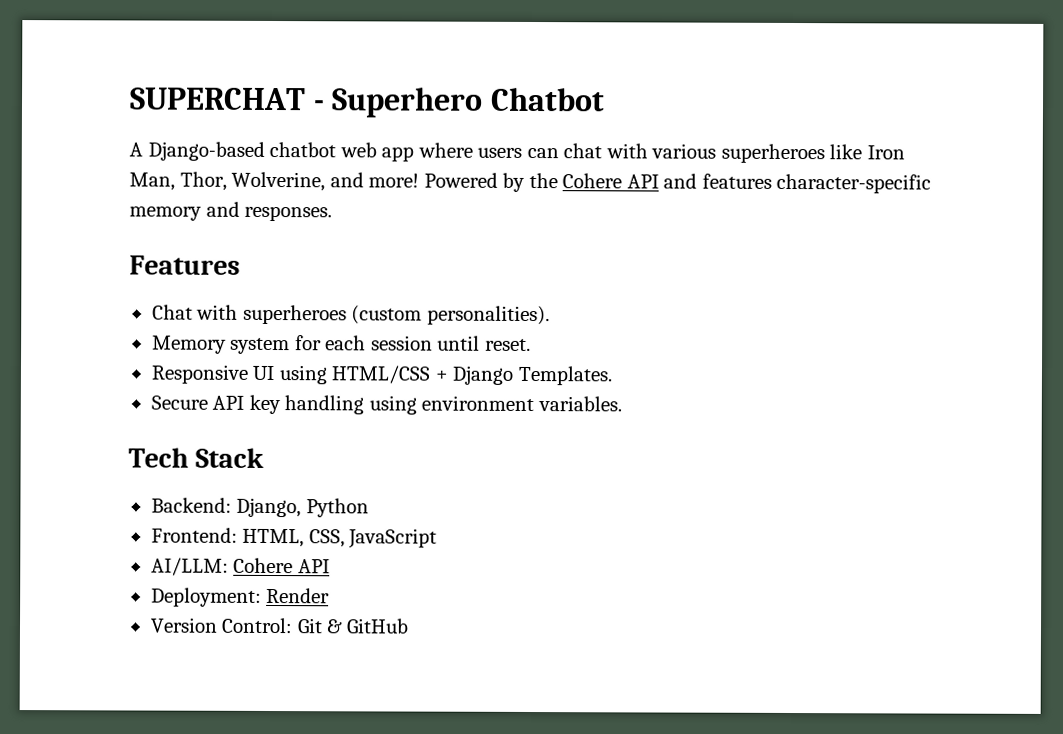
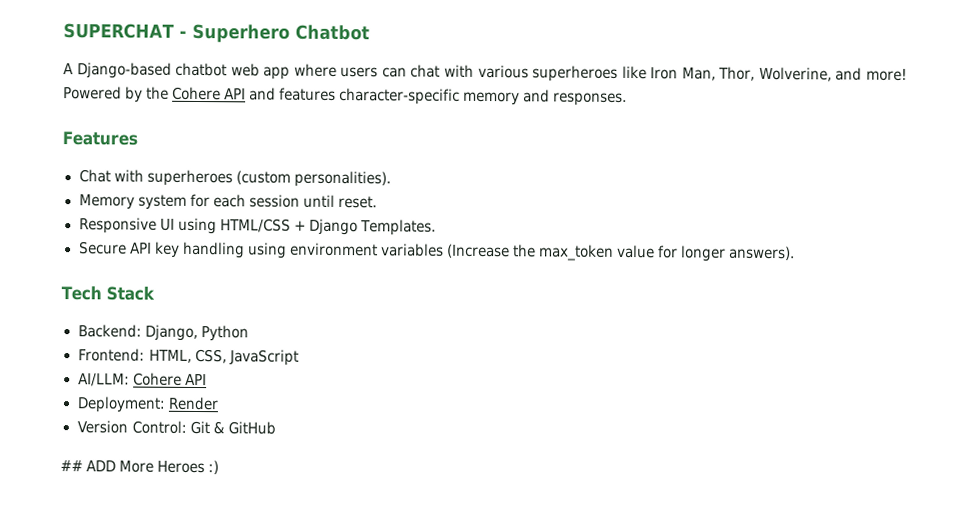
[537,396,622,412] variables. -> [380,243,796,262] variables (Increase the max_token value for longer answers).
(409, 626) none -> [60,460,220,475] // ## ADD More Heroes :)

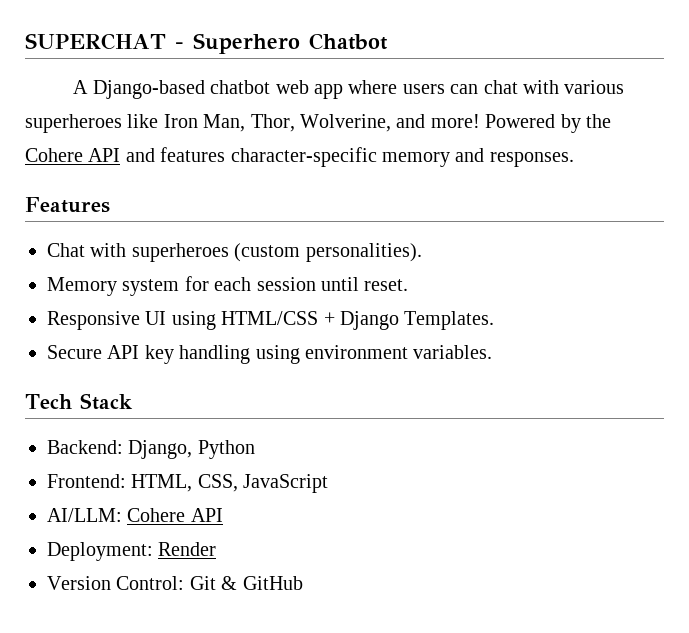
[380,243,796,262] variables (Increase the max_token value for longer answers). -> [413,345,493,359] variables.
[60,460,220,475] // ## ADD More Heroes :) -> (303, 583) none

